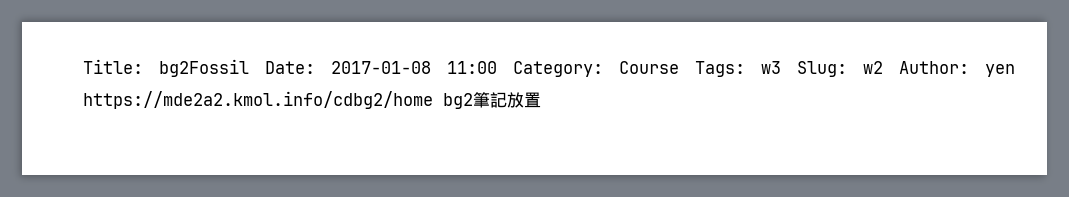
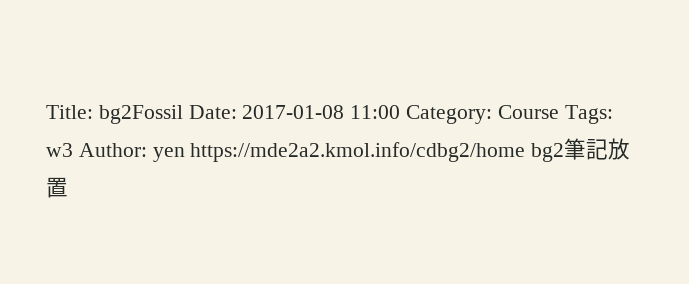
[797,61,883,77] Slug: w2 -> (73, 150) none

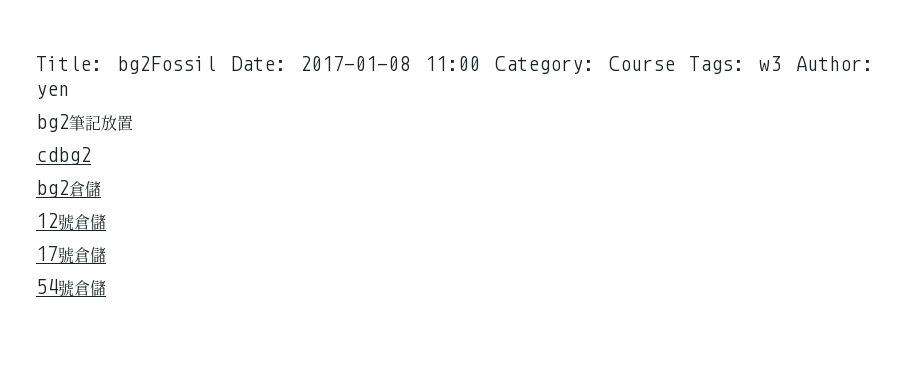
[190,142,526,162] https://mde2a2.kmol.info/cdbg2/home -> (69, 92) //
(68, 187) none -> [36,147,91,165] [36,180,101,198] [36,213,106,231] [36,246,106,264] [36,279,106,297] // cdbg2 // bg2倉儲 // 12號倉儲 // 17號倉儲 // 54號倉儲

